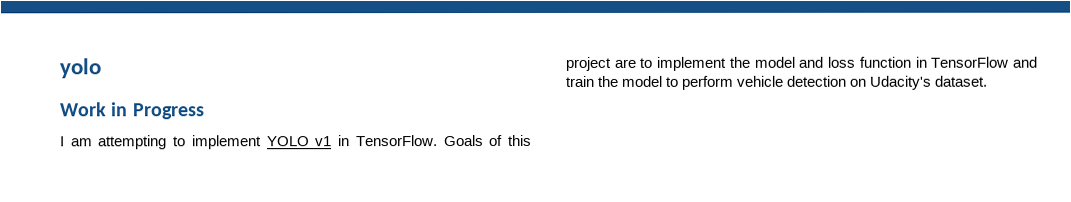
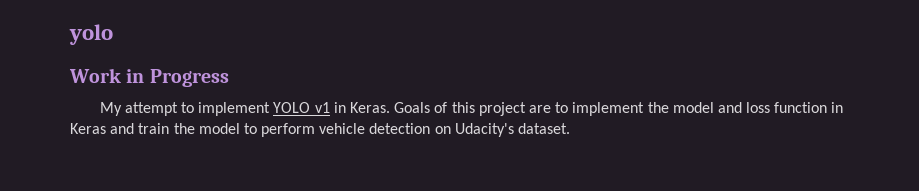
[60,135,168,150] I am attempting -> [99,102,178,116] My attempt
[355,135,438,147] TensorFlow. -> [350,102,391,113] Keras.
[930,56,1009,68] TensorFlow -> [70,123,106,134] Keras

